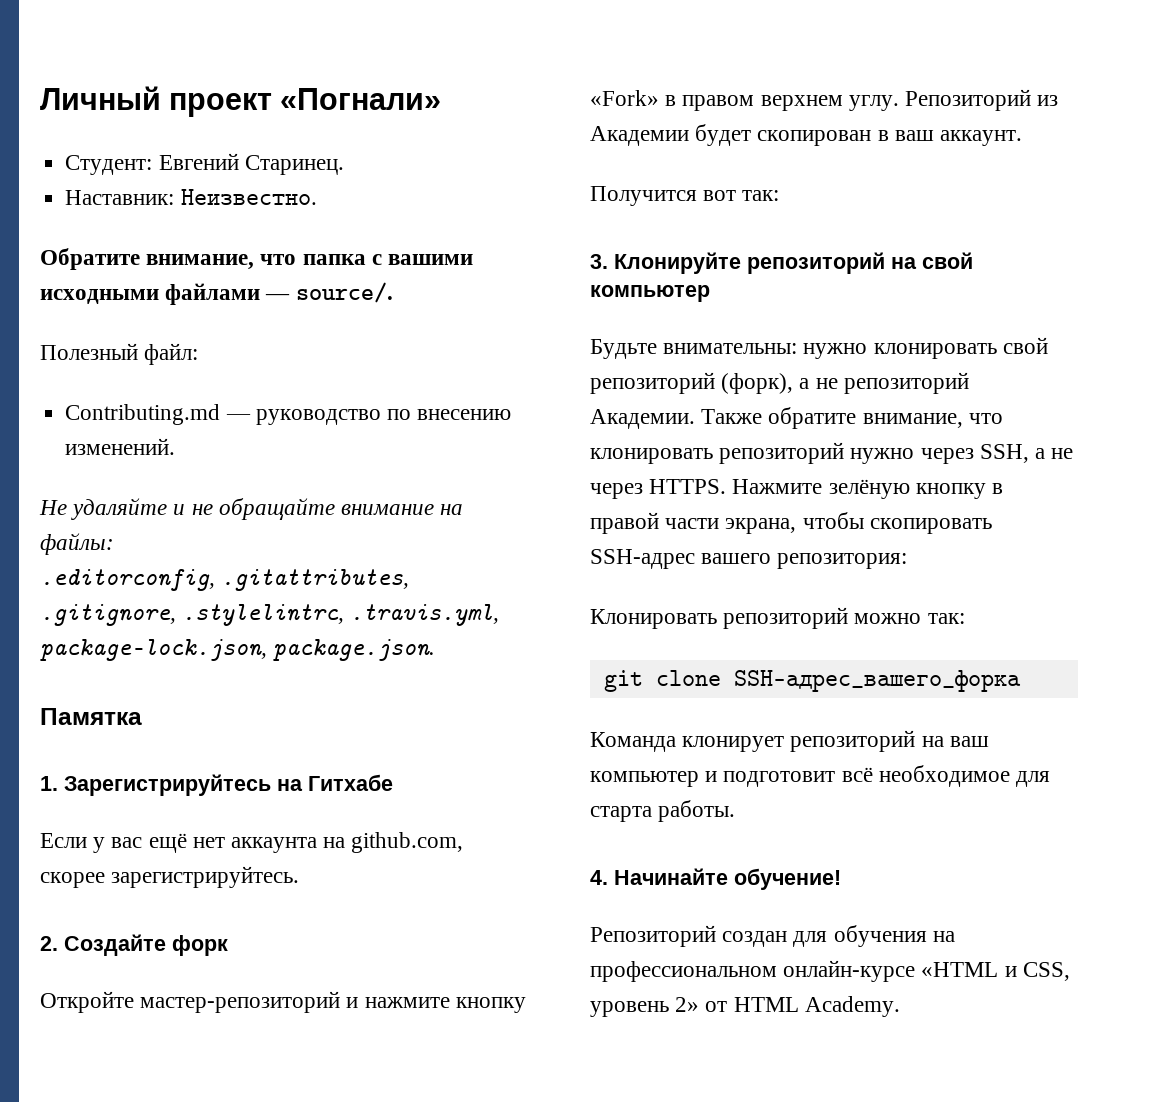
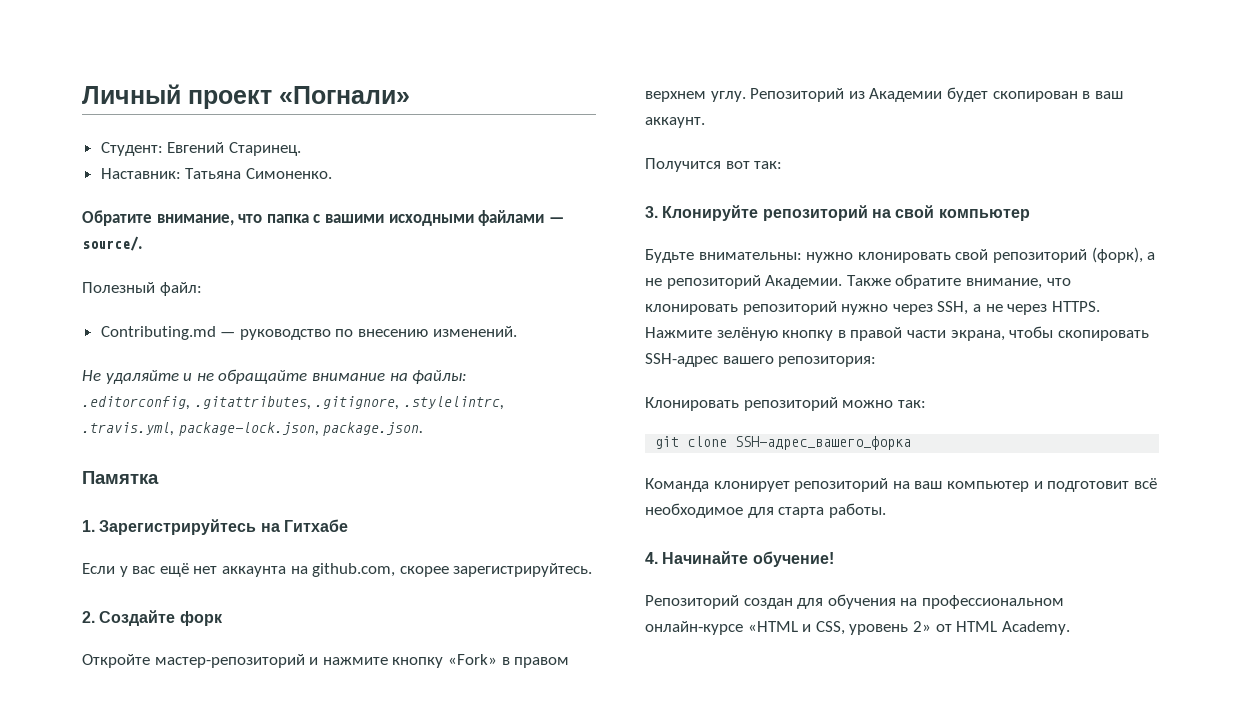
[180,189,317,205] Неизвестно. -> [185,168,332,179] Татьяна Симоненко.

